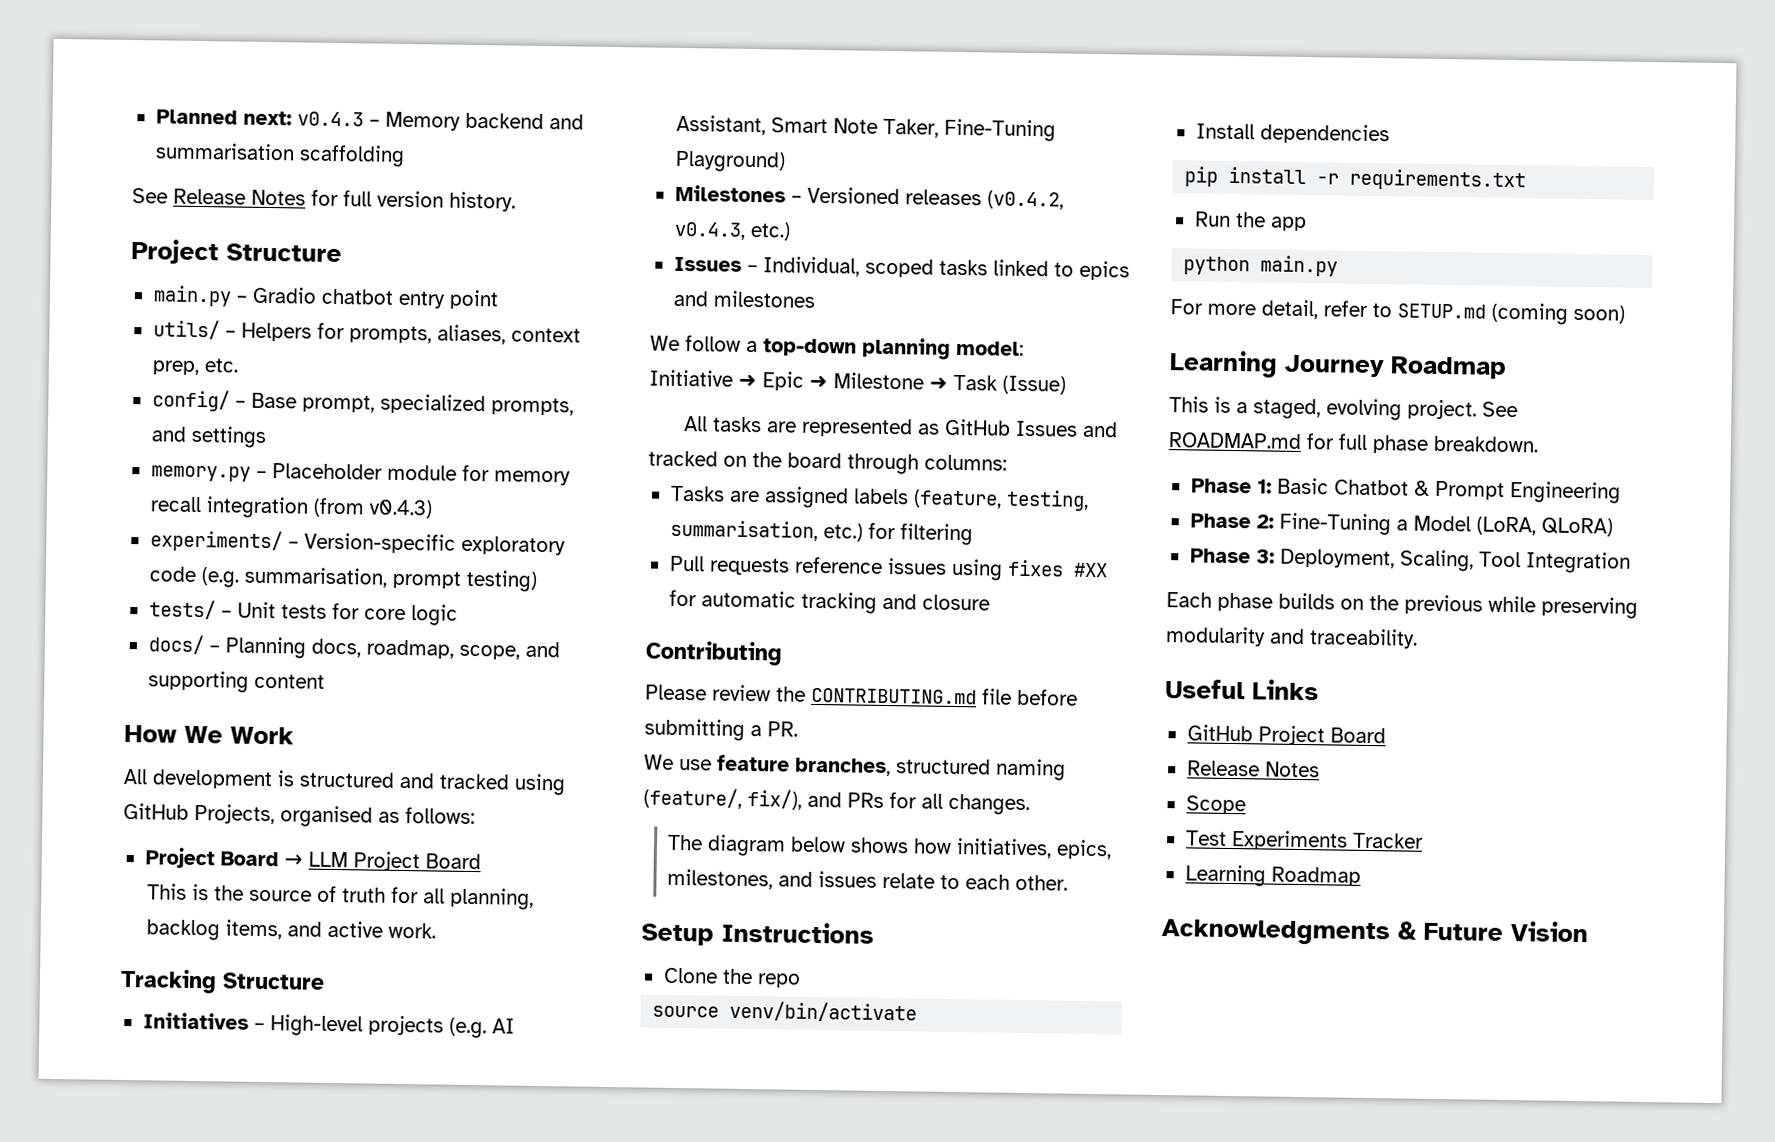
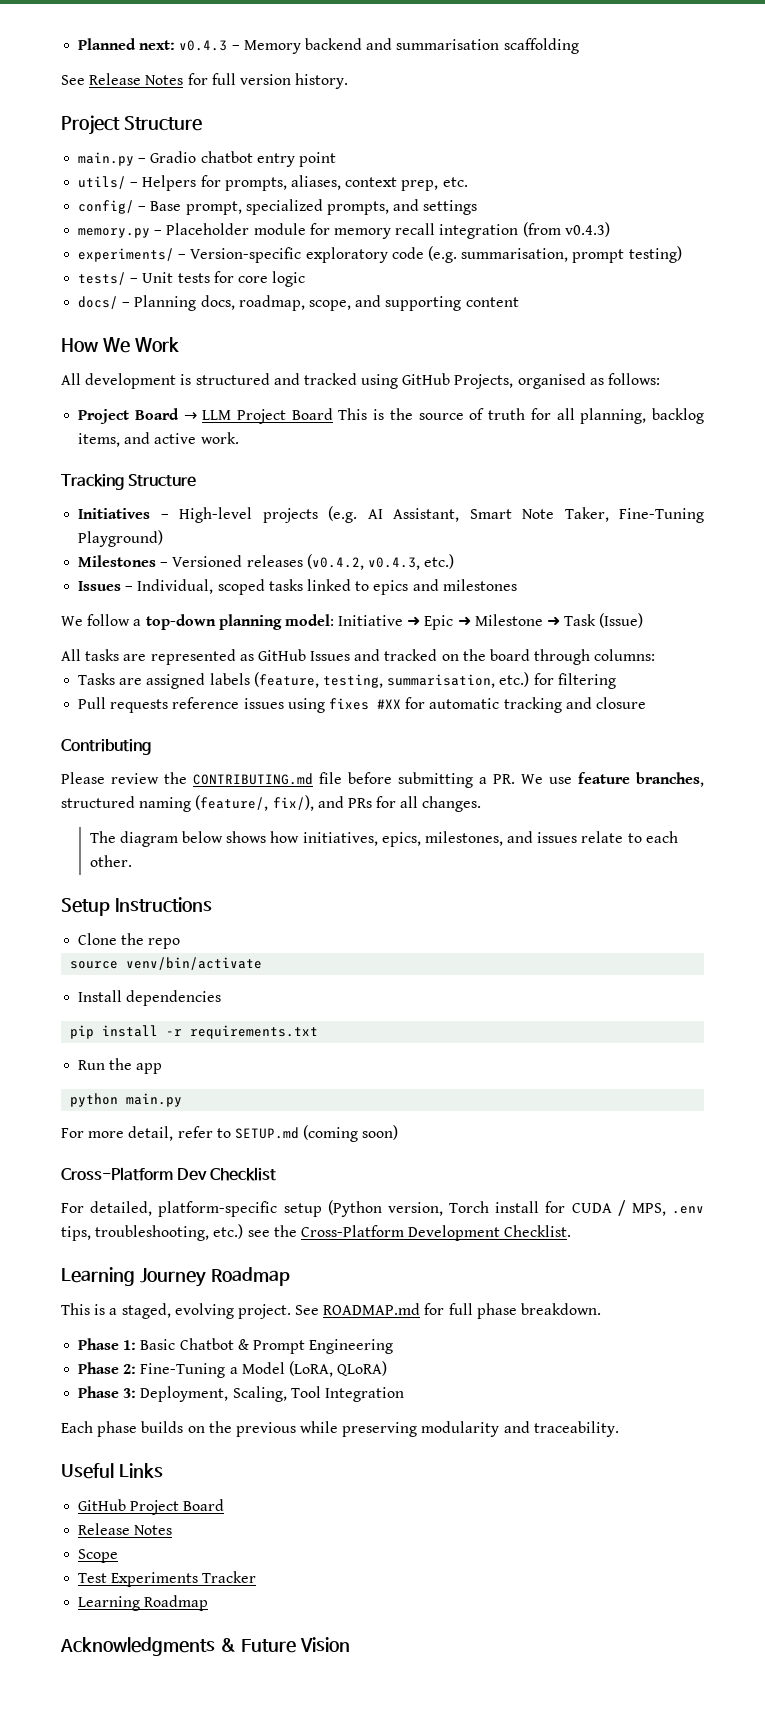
(481, 861) // -> (333, 414) none
(1024, 348) // -> (334, 620) none
(798, 729) // -> (515, 779) none
(1625, 314) none -> [61,1167,277,1181] [61,1200,704,1217] [61,1224,572,1241] // Cross-Platform Dev Checklist // For detailed, platform-specific setup (Python version, Torch install for CUDA / MPS, .env tips, troubleshooting, etc.) see the Cross-Platform Development Checklist.

